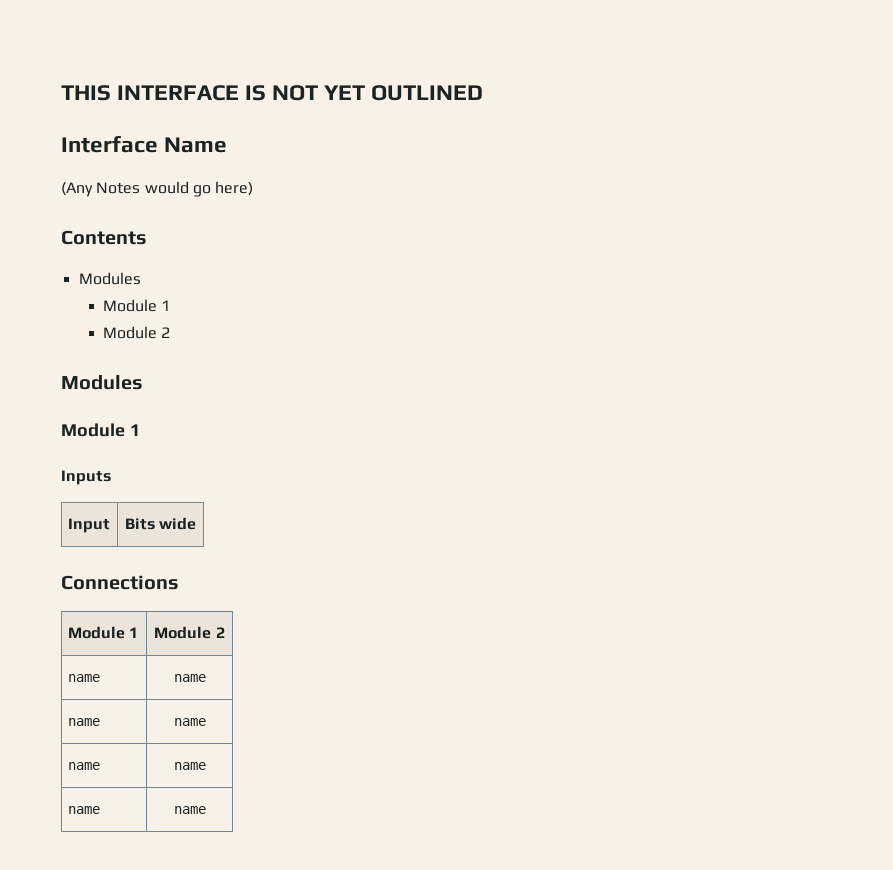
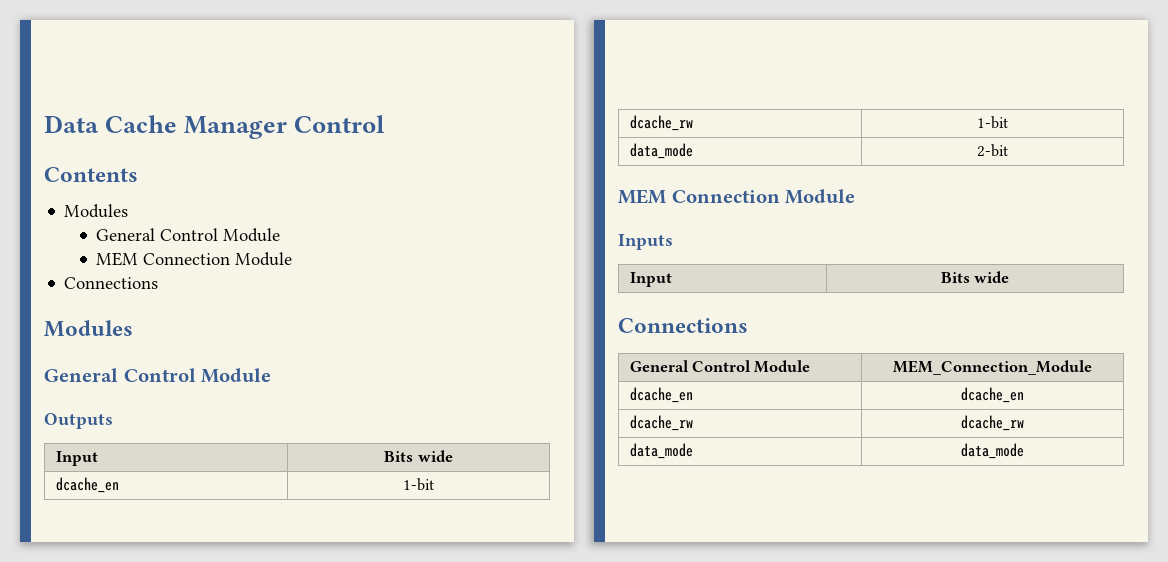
[61,85,484,101] [61,136,228,153] [61,181,254,197] THIS INTERFACE IS NOT YET OUTLINED // Interface Name // (Any Notes would go here) -> [44,115,386,139] Data Cache Manager Control
[103,299,171,312] [103,326,171,339] [61,375,143,390] [61,423,140,437] Module 1 // Module 2 // Modules // Module 1 -> [96,228,281,242] [96,252,293,266] [64,277,159,289] [44,320,133,337] [44,368,272,383] [44,413,113,429] [55,451,98,466] [384,450,453,462] [55,477,119,493] [403,478,434,491] [629,115,693,131] [977,116,1008,129] [629,143,693,159] [977,144,1008,157] [618,189,856,204] General Control Module // MEM Connection Module // Connections // Modules // General Control Module // Outputs // Input | Bits wide // dcache_en | 1-bit // dcache_rw | 1-bit // data_mode | 2-bit // MEM Connection Module
[67,626,138,639] [154,626,225,639] [67,674,100,682] [173,674,206,682] [67,718,100,726] [173,718,206,726] [67,762,100,770] [173,762,206,770] [67,806,100,814] [173,806,206,814] Module 1 | Module 2 // name | name // name | name // name | name // name | name -> [629,360,811,373] [893,360,1092,375] [629,387,693,403] [961,387,1024,403] [629,415,693,431] [961,415,1024,431] [629,443,693,459] [961,443,1024,459] General Control Module | MEM_Connection_Module // dcache_en | dcache_en // dcache_rw | dcache_rw // data_mode | data_mode

